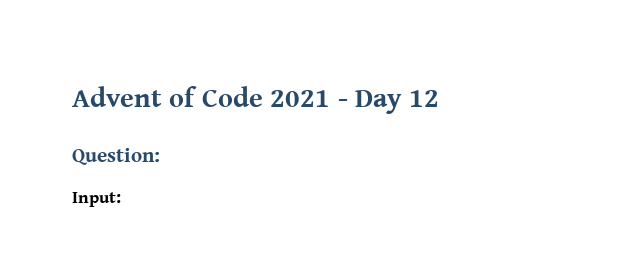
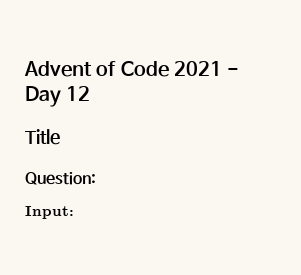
(439, 98) none -> [25,129,60,145] // Title

